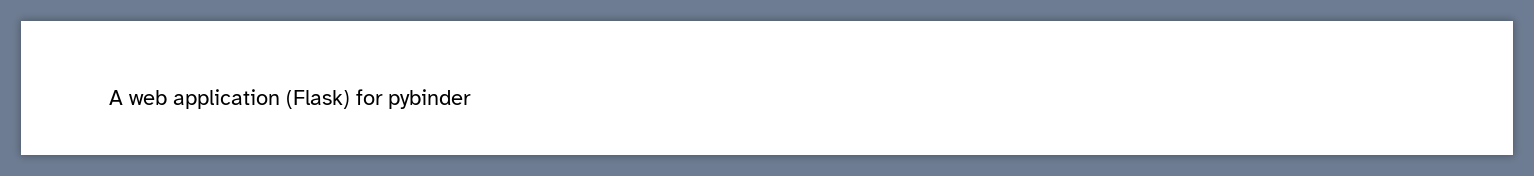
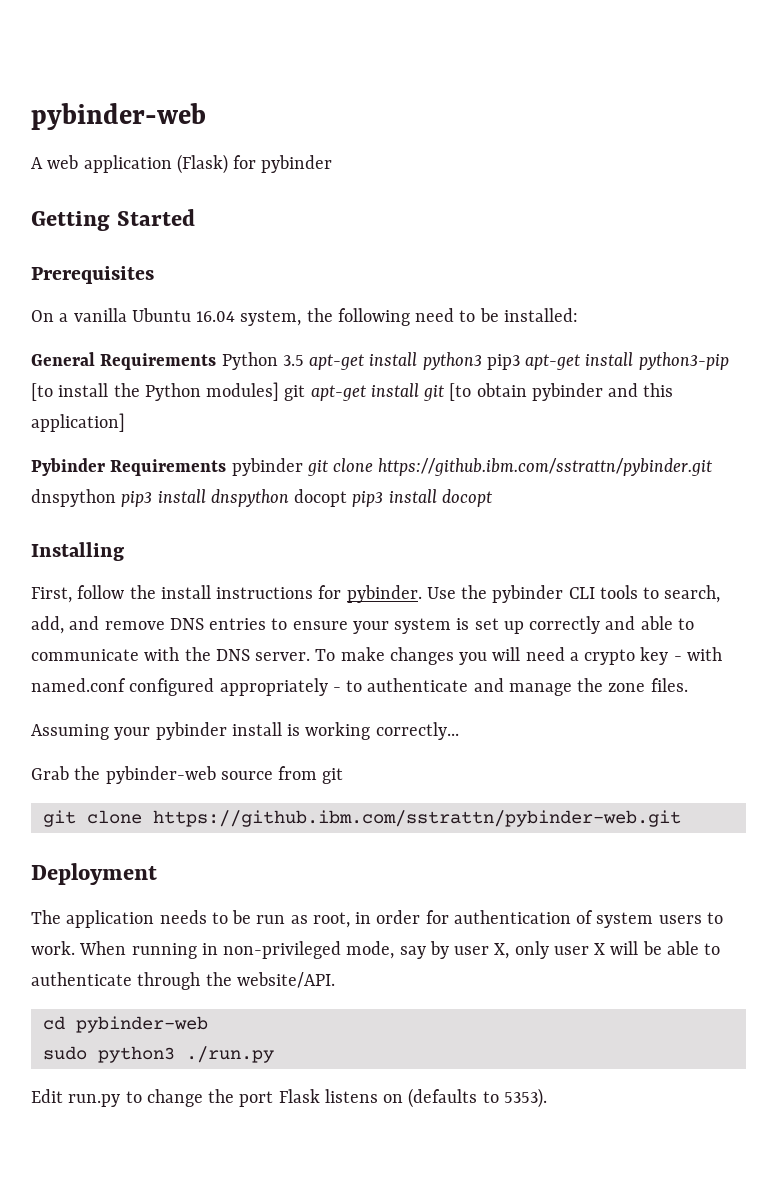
(109, 97) none -> [31,103,206,130] pybinder-web //
(471, 99) none -> [31,209,196,231] [31,266,154,284] [31,308,578,326] [31,352,729,370] [31,382,674,401] [31,413,125,432] [31,458,713,476] [31,489,492,507] [31,542,124,561] [31,585,721,603] [31,616,694,634] [31,647,722,665] [31,678,688,696] [31,722,459,740] [31,766,344,784] [42,810,681,827] [31,863,157,885] [31,910,723,928] [31,941,721,959] [31,972,335,990] [42,1016,208,1033] [42,1046,274,1063] [31,1088,547,1108] // Getting Started // Prerequisites // On a vanilla Ubuntu 16.04 system, the following need to be installed: // General Requirements Python 3.5 apt-get install python3 pip3 apt-get install python3-pip [to install the Python modules] git apt-get install git [to obtain pybinder and this application] // Pybinder Requirements pybinder git clone https://github.ibm.com/sstrattn/pybinder.git dnspython pip3 install dnspython docopt pip3 install docopt // Installing // First, follow the install instructions for pybinder. Use the pybinder CLI tools to search, add, and remove DNS entries to ensure your system is set up correctly and able to communicate with the DNS server. To make changes you will need a crypto key - with named.conf configured appropriately - to authenticate and manage the zone files. // Assuming your pybinder install is working correctly... // Grab the pybinder-web source from git // git clone https://github.ibm.com/sstrattn/pybinder-web.git // Deployment // The application needs to be run as root, in order for authentication of system users to work. When running in non-privileged mode, say by user X, only user X will be able to authenticate through the website/API. // cd pybinder-web // sudo python3 ./run.py // Edit run.py to change the port Flask listens on (defaults to 5353).

